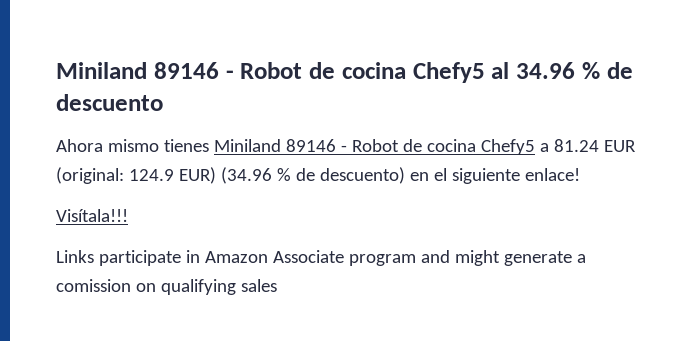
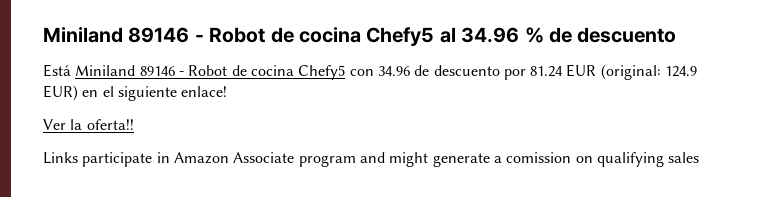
[56,139,549,155] Ahora mismo tienes Miniland 89146 - Robot de cocina Chefy5 a -> [43,64,526,80] Está Miniland 89146 - Robot de cocina Chefy5 con 34.96 de descuento por
[220,167,405,184] (34.96 % de descuento) -> (78, 93) none
[56,209,128,222] Visítala!!! -> [43,119,134,130] Ver la oferta!!

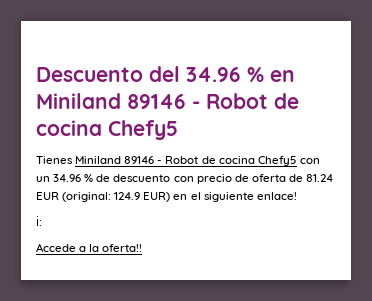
[43,27,677,46] [43,64,71,77] Miniland 89146 - Robot de cocina Chefy5 al 34.96 % de descuento // Está -> [36,66,295,82] [36,93,299,109] [36,120,178,140] [36,156,73,164] Descuento del 34.96 % en Miniland 89146 - Robot de cocina Chefy5 // Tienes
[377,65,526,80] 34.96 de descuento por -> [36,174,303,184] un 34.96 % de descuento con precio de oferta de
[43,119,66,130] Ver -> [36,216,42,226] [36,243,87,252] ℹ: // Accede a
[43,152,700,167] // Links participate in Amazon Associate program and might generate a comission on qualifying sales -> (143, 248) none

